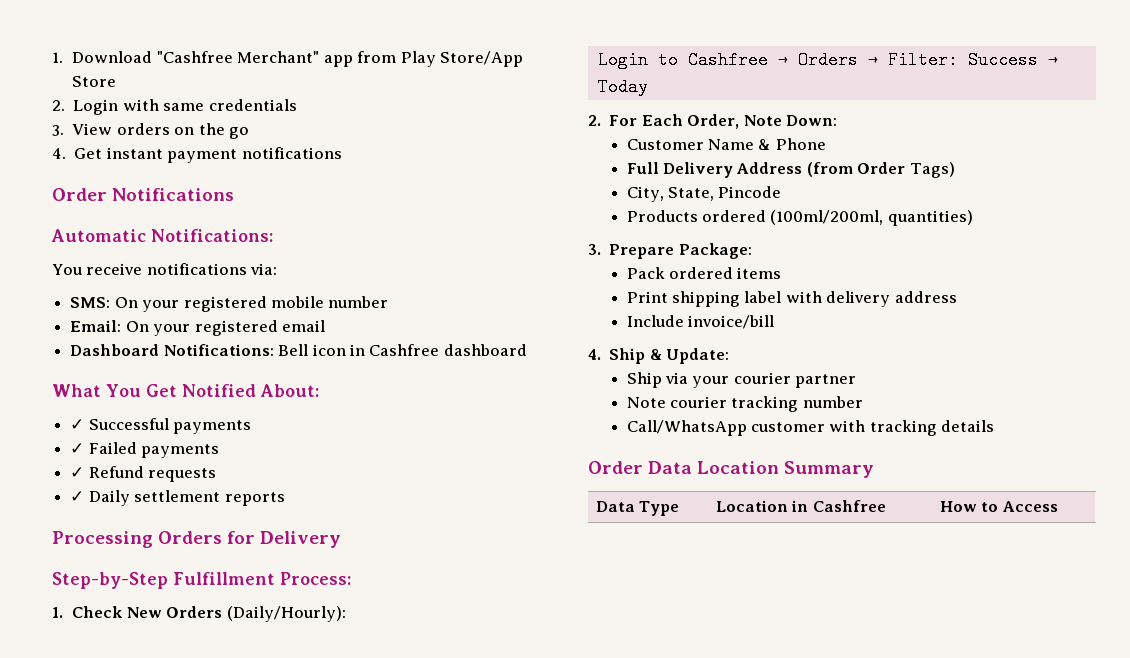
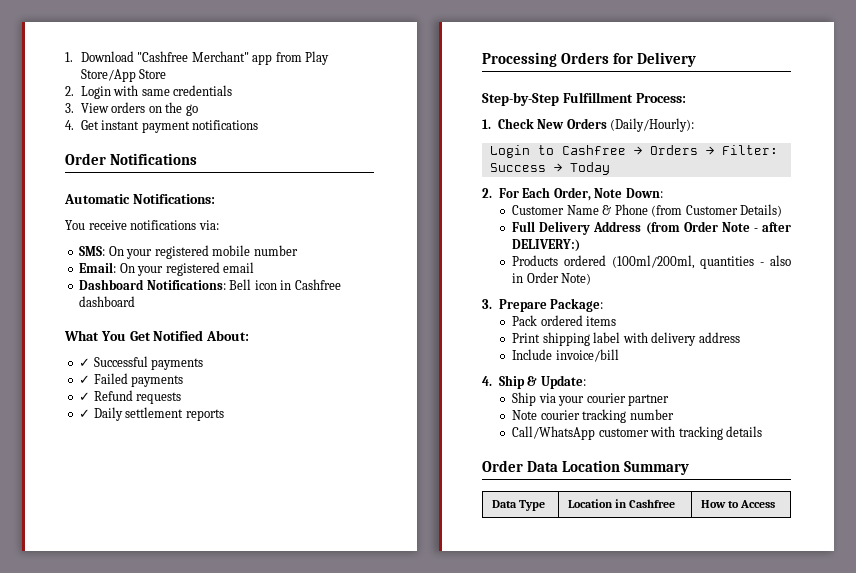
(826, 144) none -> [651,204,783,217] (from Customer Details)
[909,162,955,178] [626,186,782,202] Tags) // City, State, Pincode -> [721,222,791,232] [512,239,581,252] Note - after DELIVERY:)
[887,210,973,226] quantities) -> [700,255,791,269] [512,272,592,285] quantities - also in Order Note)

